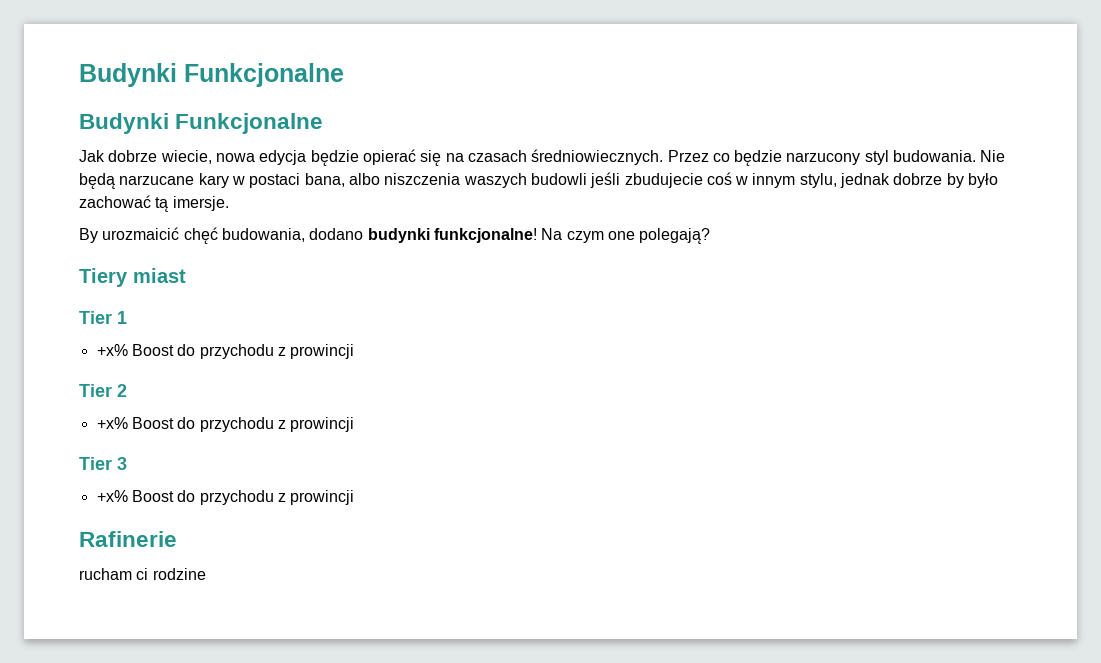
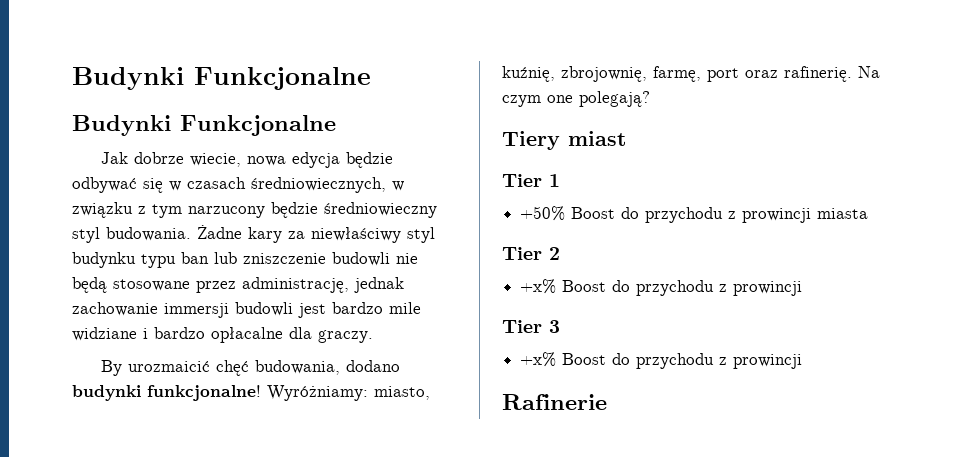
[362,149,1006,166] [79,172,999,189] [79,195,229,212] opierać się na czasach średniowiecznych. Przez co będzie narzucony styl budowania. Nie będą narzucane kary w postaci bana, albo niszczenia waszych budowli jeśli zbudujecie coś w innym stylu, jednak dobrze by było zachować tą imersje. -> [72,177,404,193] [72,202,437,218] [72,225,435,243] [72,252,418,268] [72,277,404,293] [72,302,421,318] [72,327,373,343] odbywać się w czasach średniowiecznych, w związku z tym narzucony będzie średniowieczny styl budowania. Żadne kary za niewłaściwy styl budynku typu ban lub zniszczenie budowli nie będą stosowane przez administrację, jednak zachowanie immersji budowli jest bardzo mile widziane i bardzo opłacalne dla graczy.
(537, 235) none -> [267,385,430,401] [502,66,852,82] Wyróżniamy: miasto, kuźnię, zbrojownię, farmę, port oraz rafinerię.
[96,344,355,359] +x% Boost do przychodu z prowincji -> [520,206,869,223] +50% Boost do przychodu z prowincji miasta
[79,568,206,580] // rucham ci rodzine -> (607, 402) none

